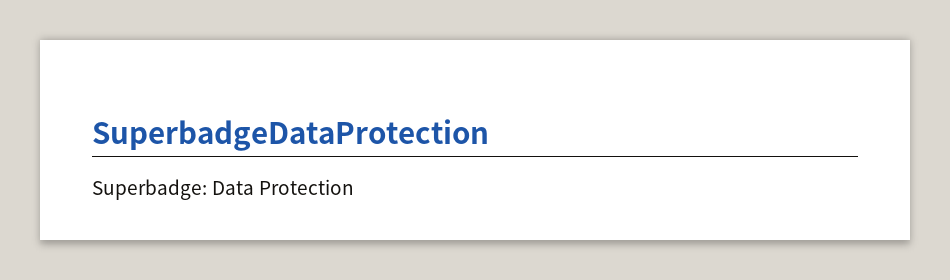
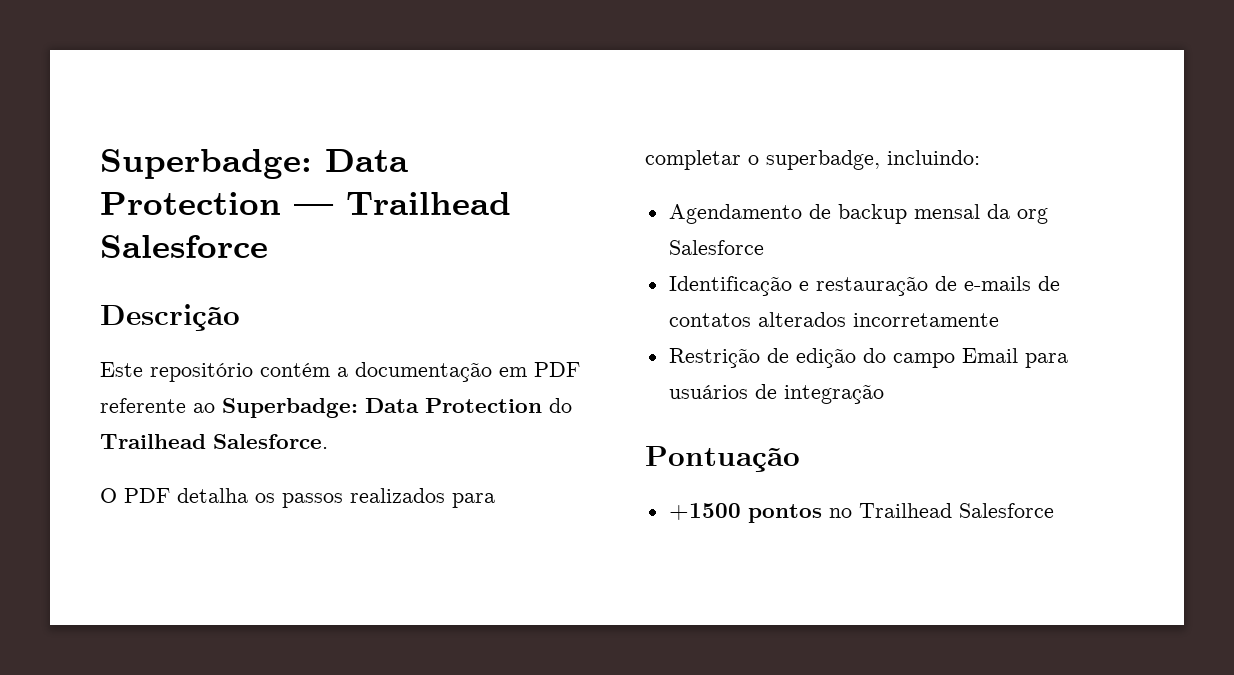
[92,119,489,151] [92,179,355,200] SuperbadgeDataProtection // Superbadge: Data Protection -> [100,149,408,179] [100,192,511,215] [100,235,268,258] [100,304,240,331] [100,362,580,382] [100,398,572,418] [100,434,328,449] [100,488,495,508] [645,150,980,170] [668,204,1048,224] [668,240,764,255] [668,276,1060,296] [668,312,999,327] [668,348,1068,368] [668,384,884,404] [645,446,800,472] [668,503,1054,523] Superbadge: Data Protection — Trailhead Salesforce // Descrição // Este repositório contém a documentação em PDF referente ao Superbadge: Data Protection do Trailhead Salesforce. // O PDF detalha os passos realizados para completar o superbadge, incluindo: // Agendamento de backup mensal da org Salesforce // Identificação e restauração de e-mails de contatos alterados incorretamente // Restrição de edição do campo Email para usuários de integração // Pontuação // +1500 pontos no Trailhead Salesforce

